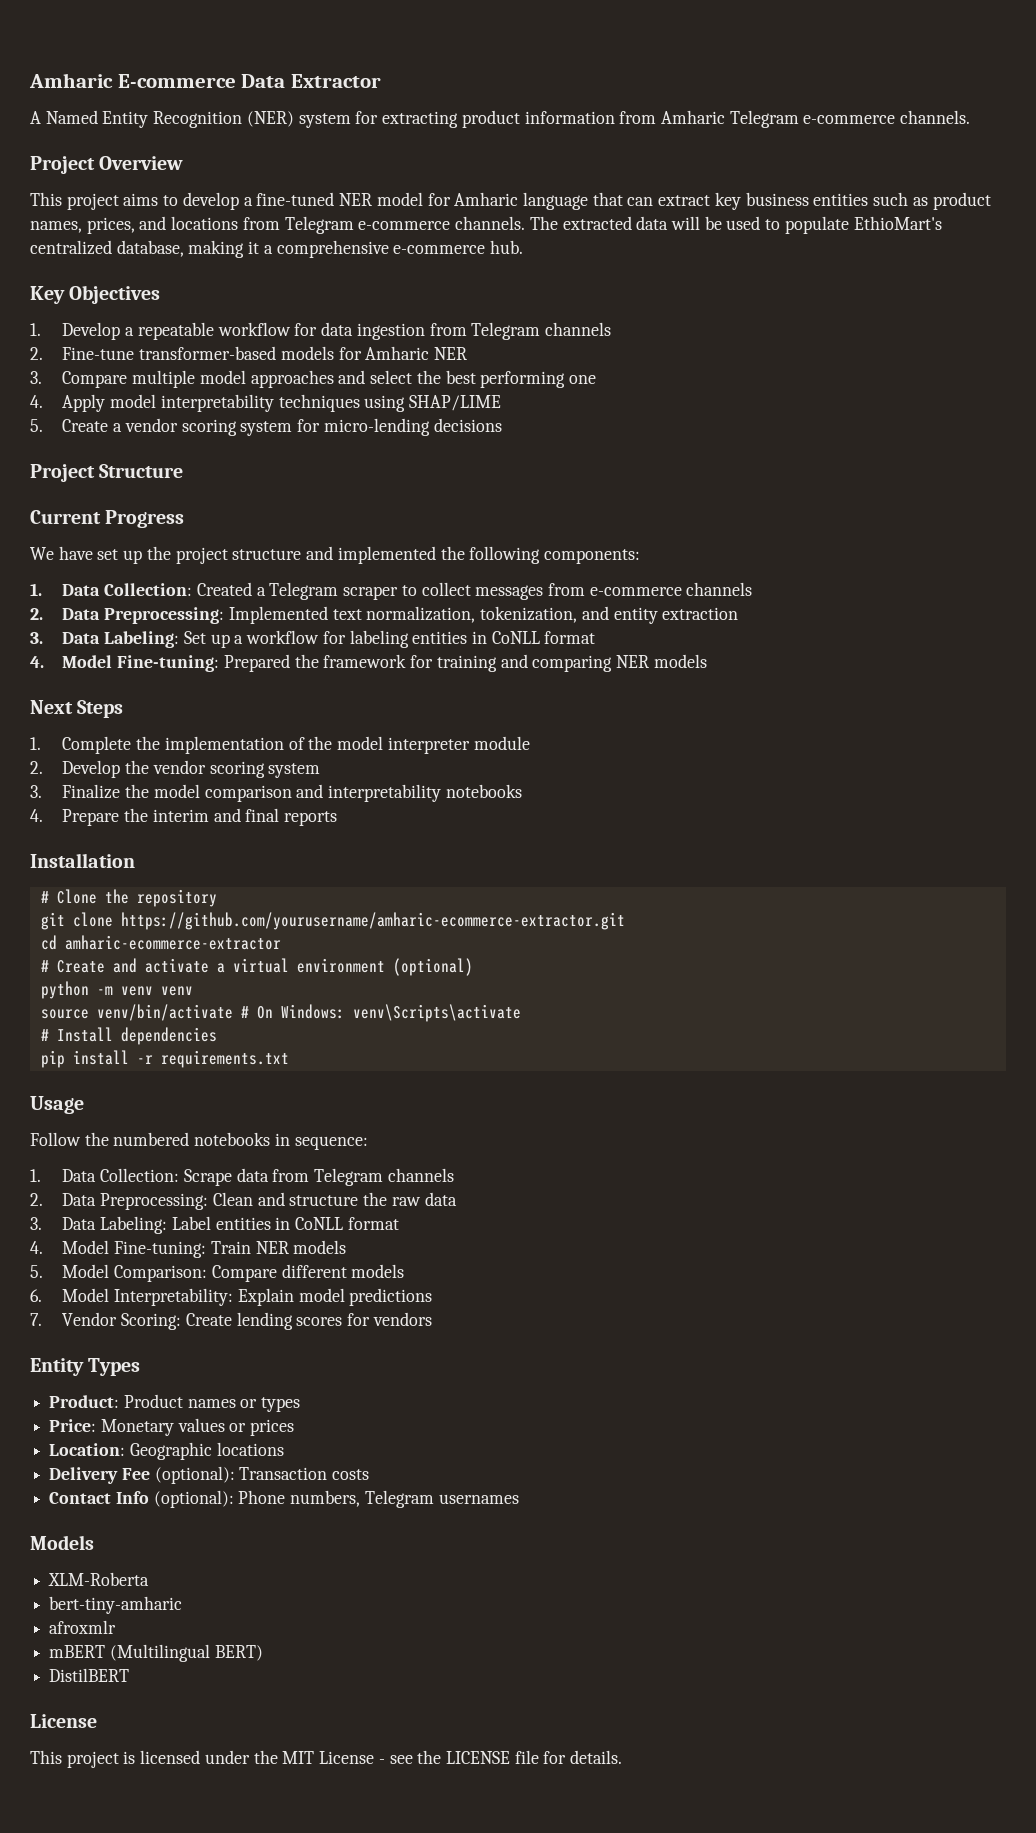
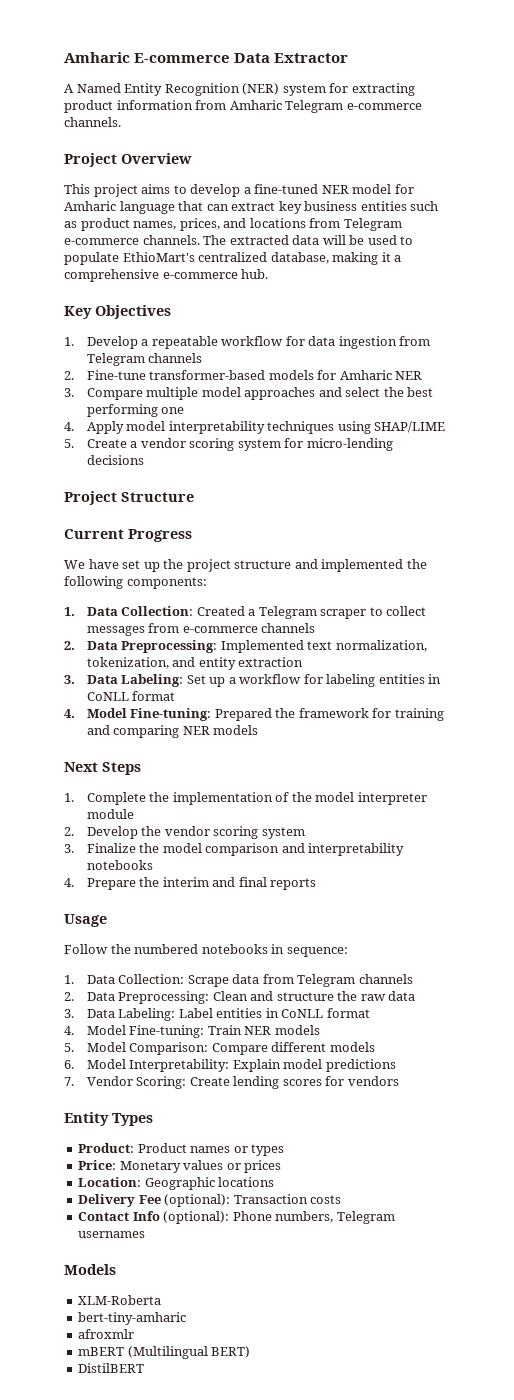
[30,853,135,868] [40,889,217,907] [40,912,625,930] [40,935,281,950] [40,958,473,976] [40,981,193,999] [40,1004,521,1022] [40,1027,217,1045] [40,1050,289,1068] // Installation // # Clone the repository // git clone https://github.com/yourusername/amharic-ecommerce-extractor.git // cd amharic-ecommerce-extractor // # Create and activate a virtual environment (optional) // python -m venv venv // source venv/bin/activate # On Windows: venv\Scripts\activate // # Install dependencies // pip install -r requirements.txt -> (317, 884) none
[30,1714,97,1728] [30,1750,623,1768] // License // This project is licensed under the MIT License - see the LICENSE file for details. -> (145, 1368) none

